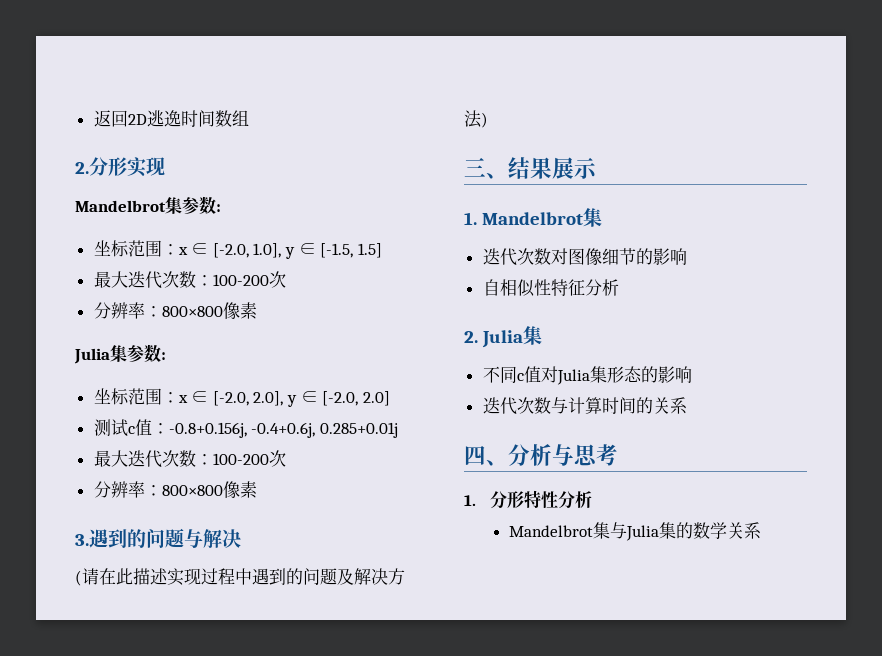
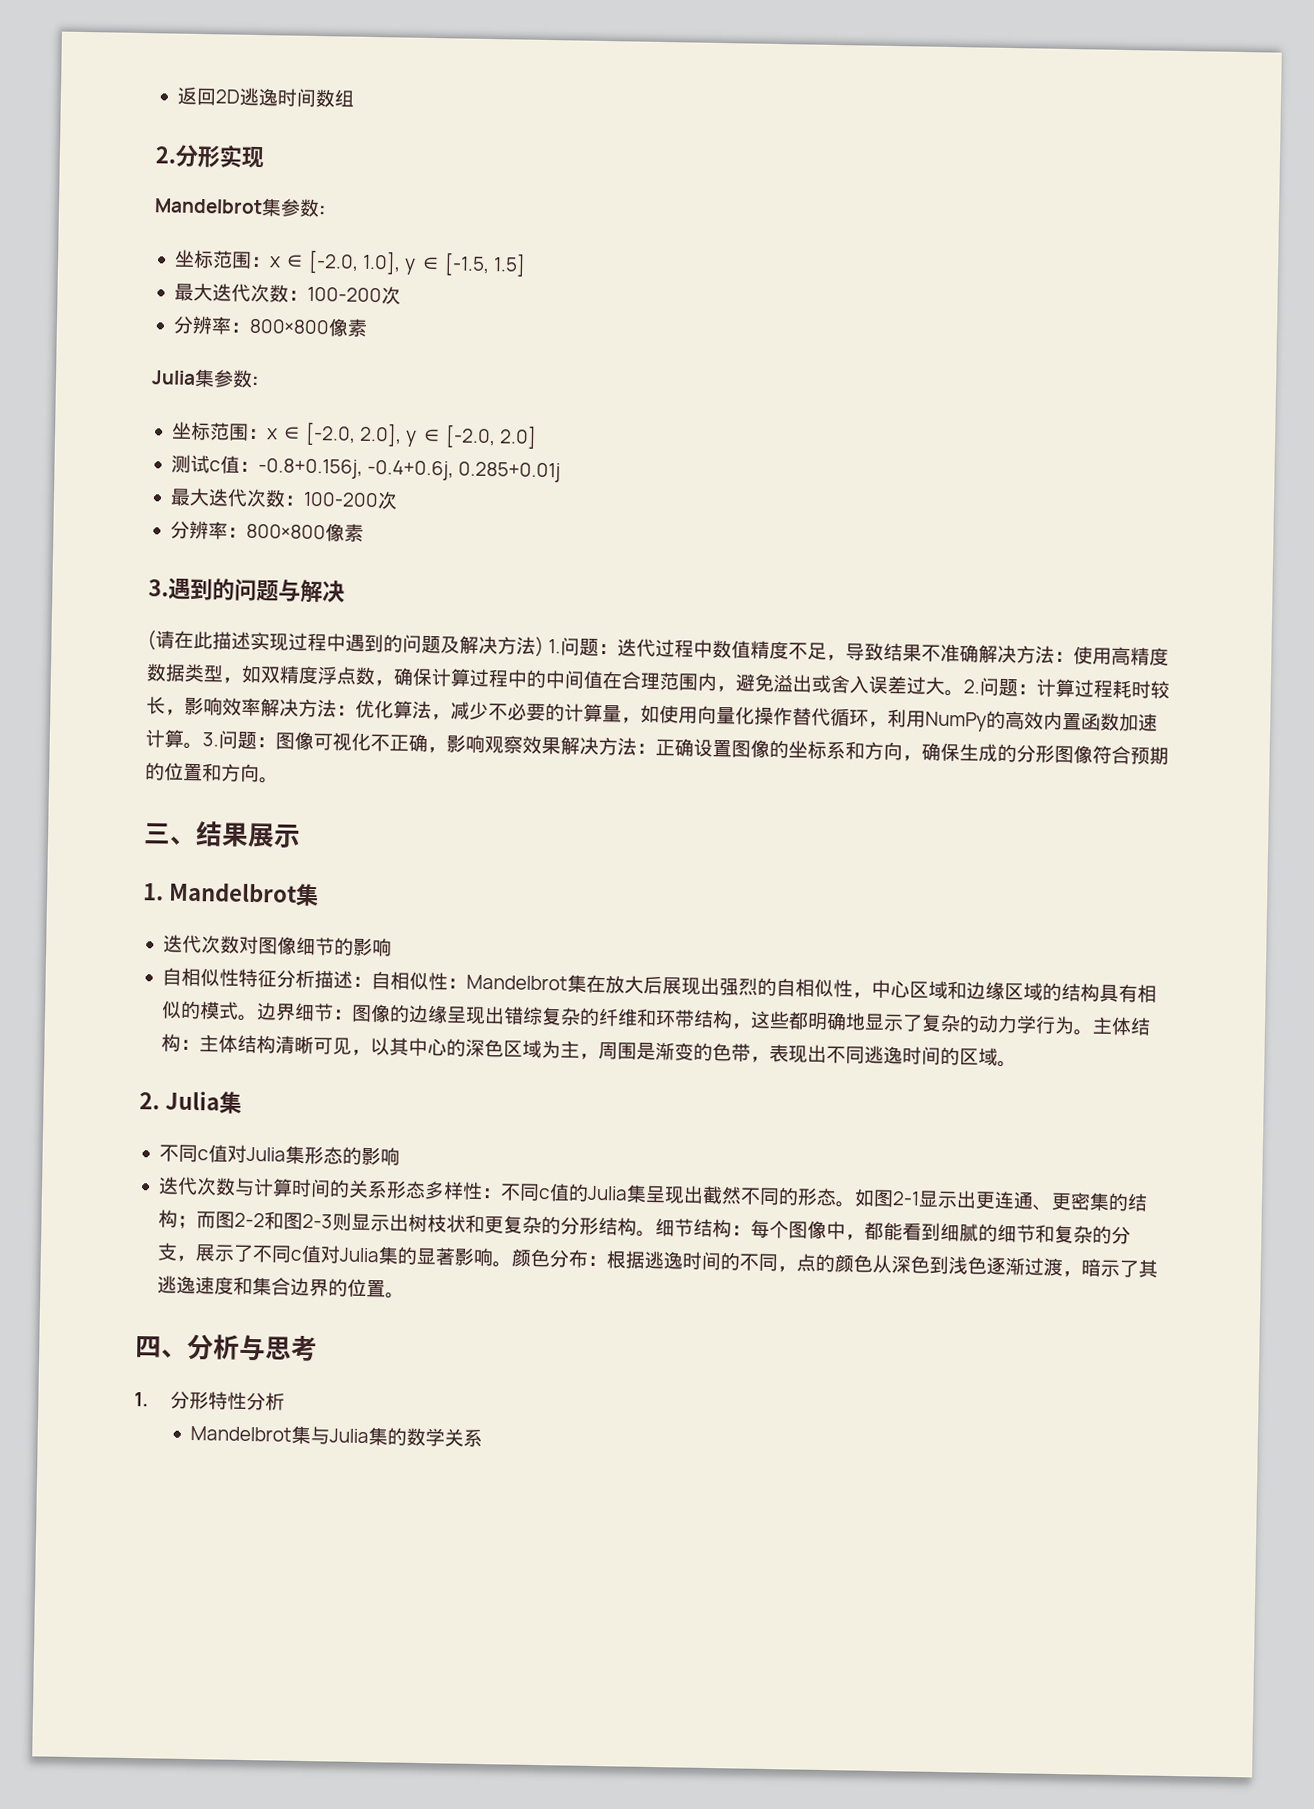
(488, 120) none -> [548,637,1170,666] [146,663,1170,699] [146,696,1158,732] [145,729,1169,765] [145,762,279,784] 1.问题：迭代过程中数值精度不足，导致结果不准确解决方法：使用高精度数据类型，如双精度浮点数，确保计算过程中的中间值在合理范围内，避免溢出或舍入误差过大。2.问题：计算过程耗时较长，影响效率解决方法：优化算法，减少不必要的计算量，如使用向量化操作替代循环，利用NumPy的高效内置函数加速计算。3.问题：图像可视化不正确，影响观察效果解决方法：正确设置图像的坐标系和方向，确保生成的分形图像符合预期的位置和方向。
(619, 287) none -> [313,970,1157,1003] [160,1000,1151,1036] [160,1033,1017,1068] 描述：自相似性：Mandelbrot集在放大后展现出强烈的自相似性，中心区域和边缘区域的结构具有相似的模式。边界细节：图像的边缘呈现出错综复杂的纤维和环带结构，这些都明确地显示了复杂的动力学行为。主体结构：主体结构清晰可见，以其中心的深色区域为主，周围是渐变的色带，表现出不同逃逸时间的区域。
(687, 405) none -> [385,1180,1148,1212] [157,1209,1131,1245] [156,1242,1158,1278] [156,1275,405,1299] 形态多样性：不同c值的Julia集呈现出截然不同的形态。如图2-1显示出更连通、更密集的结构；而图2-2和图2-3则显示出树枝状和更复杂的分形结构。细节结构：每个图像中，都能看到细腻的细节和复杂的分支，展示了不同c值对Julia集的显著影响。颜色分布：根据逃逸时间的不同，点的颜色从深色到浅色逐渐过渡，暗示了其逃逸速度和集合边界的位置。

